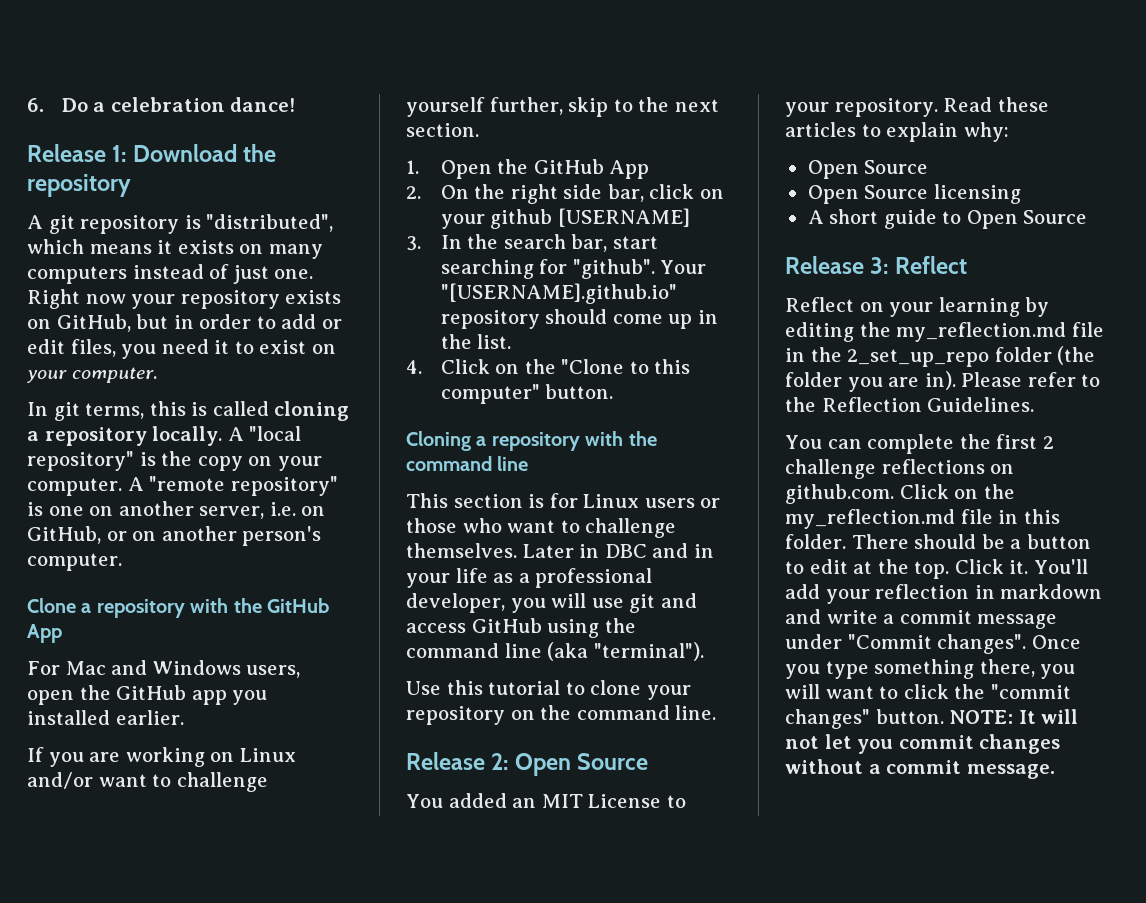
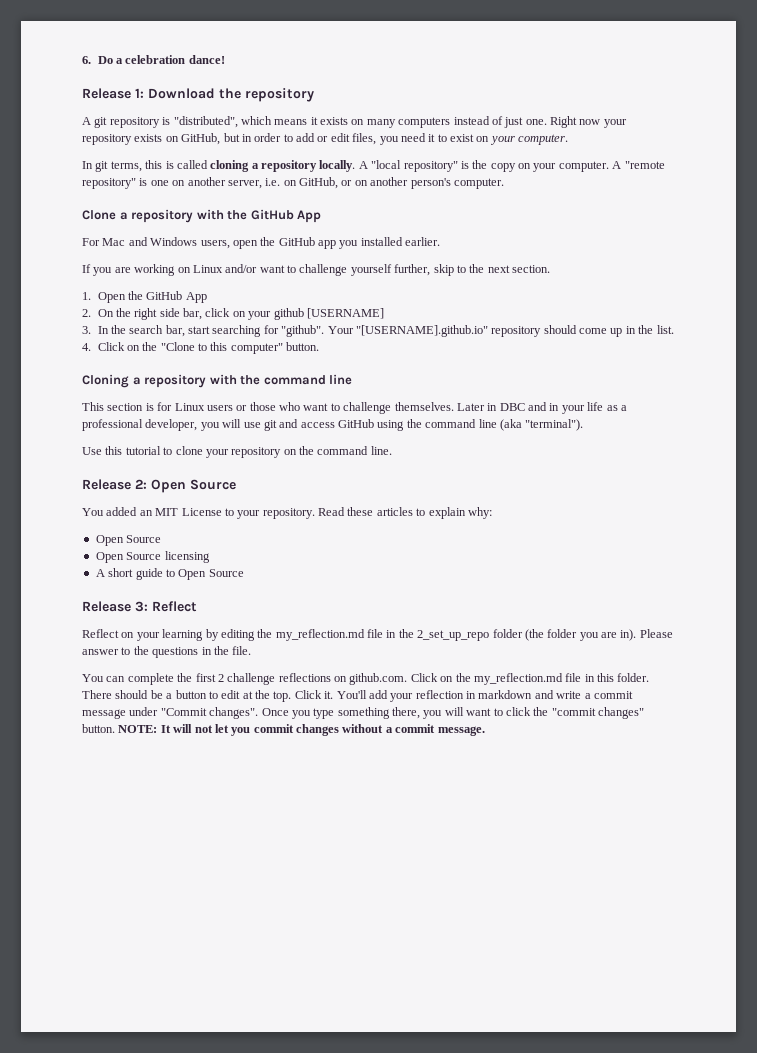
[1027,372,1101,387] [785,397,1035,412] refer to the Reflection Guidelines. -> [82,646,252,658] answer to the questions in the file.

